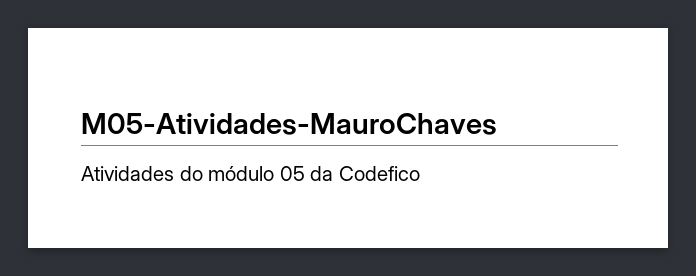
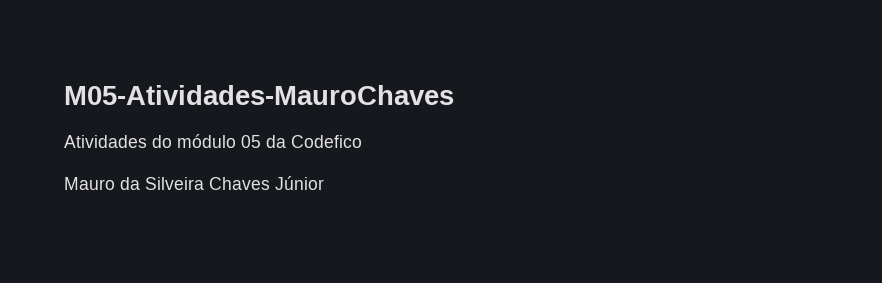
(420, 173) none -> [64,176,324,190] // Mauro da Silveira Chaves Júnior

